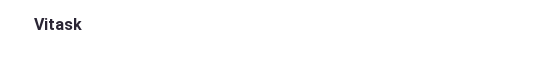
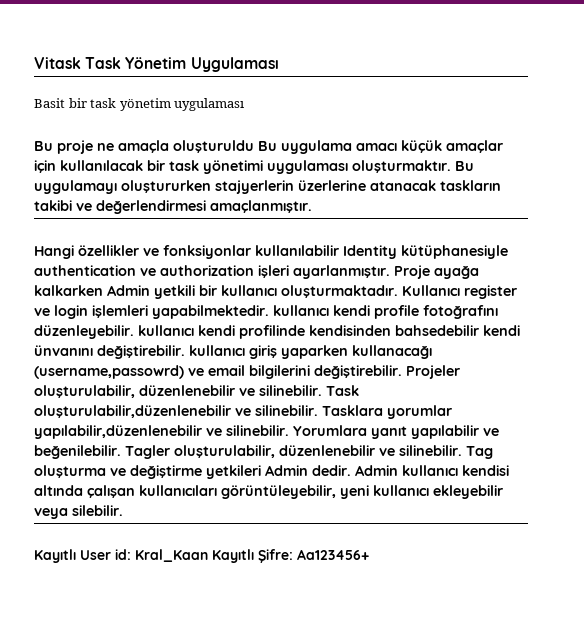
(82, 24) none -> [85,57,279,72] [34,98,245,111] [34,140,503,154] [34,160,474,174] [34,180,501,194] [34,200,312,214] [34,245,508,259] [34,265,479,279] [34,285,517,299] [34,305,498,319] [34,325,520,339] [34,345,432,359] [34,365,460,379] [34,385,359,398] [34,405,452,419] [34,425,499,439] [34,445,493,459] [34,465,509,479] [34,485,503,499] [34,505,123,519] [34,549,369,563] Task Yönetim Uygulaması // Basit bir task yönetim uygulaması // Bu proje ne amaçla oluşturuldu Bu uygulama amacı küçük amaçlar için kullanılacak bir task yönetimi uygulaması oluşturmaktır. Bu uygulamayı oluştururken stajyerlerin üzerlerine atanacak taskların takibi ve değerlendirmesi amaçlanmıştır. // Hangi özellikler ve fonksiyonlar kullanılabilir Identity kütüphanesiyle authentication ve authorization işleri ayarlanmıştır. Proje ayağa kalkarken Admin yetkili bir kullanıcı oluşturmaktadır. Kullanıcı register ve login işlemleri yapabilmektedir. kullanıcı kendi profile fotoğrafını düzenleyebilir. kullanıcı kendi profilinde kendisinden bahsedebilir kendi ünvanını değiştirebilir. kullanıcı giriş yaparken kullanacağı (username,passowrd) ve email bilgilerini değiştirebilir. Projeler oluşturulabilir, düzenlenebilir ve silinebilir. Task oluşturulabilir,düzenlenebilir ve silinebilir. Tasklara yorumlar yapılabilir,düzenlenebilir ve silinebilir. Yorumlara yanıt yapılabilir ve beğenilebilir. Tagler oluşturulabilir, düzenlenebilir ve silinebilir. Tag oluşturma ve değiştirme yetkileri Admin dedir. Admin kullanıcı kendisi altında çalışan kullanıcıları görüntüleyebilir, yeni kullanıcı ekleyebilir veya silebilir. // Kayıtlı User id: Kral_Kaan Kayıtlı Şifre: Aa123456+

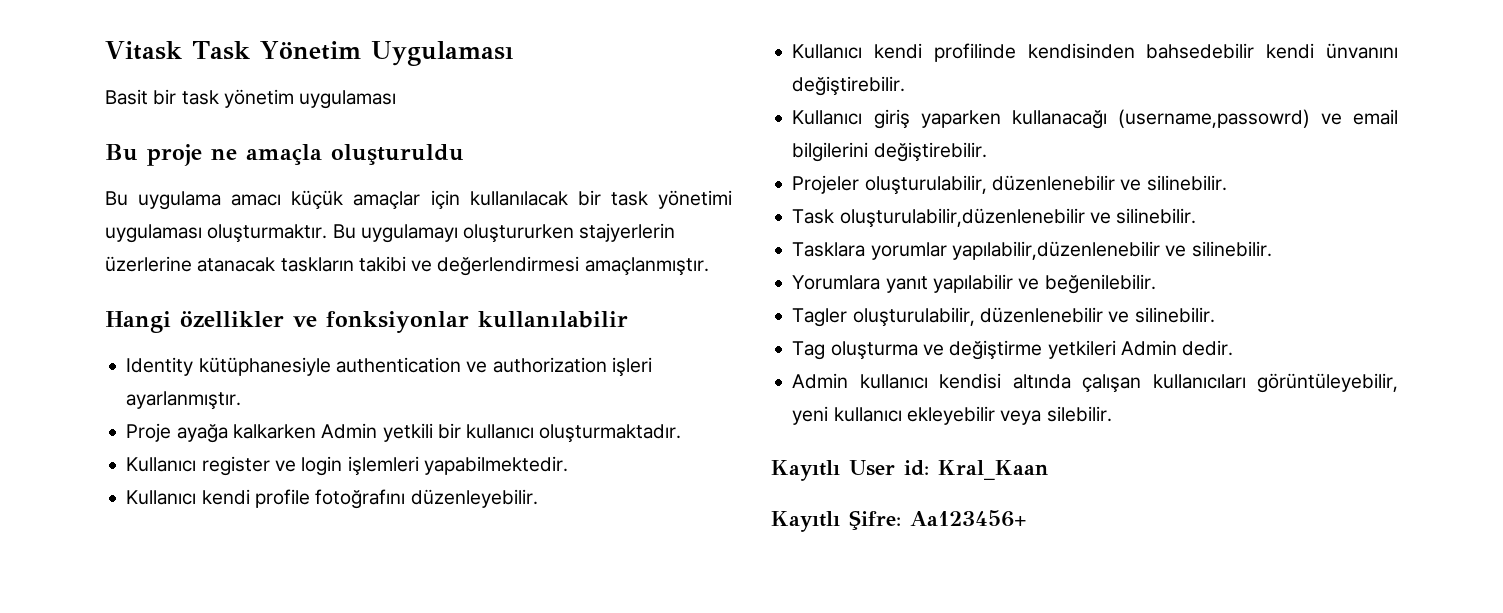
(254, 146) none -> (464, 154) //
(339, 250) none -> (628, 319) //
(390, 272) none -> (242, 400) //
(398, 291) none -> (682, 433) //
[273,305,329,316] kullanıcı -> [126,490,197,505] // Kullanıcı
[138,325,194,336] kullanıcı -> [792,44,863,59] // Kullanıcı
[189,345,245,356] kullanıcı -> [792,110,863,125] // Kullanıcı
(402, 372) none -> (987, 152) //
(322, 390) none -> (1227, 183) //
(318, 410) none -> (1197, 216) //
(289, 430) none -> (1272, 249) //
(121, 452) none -> (1156, 284) //
(462, 450) none -> (1215, 315) //
(351, 470) none -> (1234, 348) //
(208, 555) none -> (1048, 470) //

